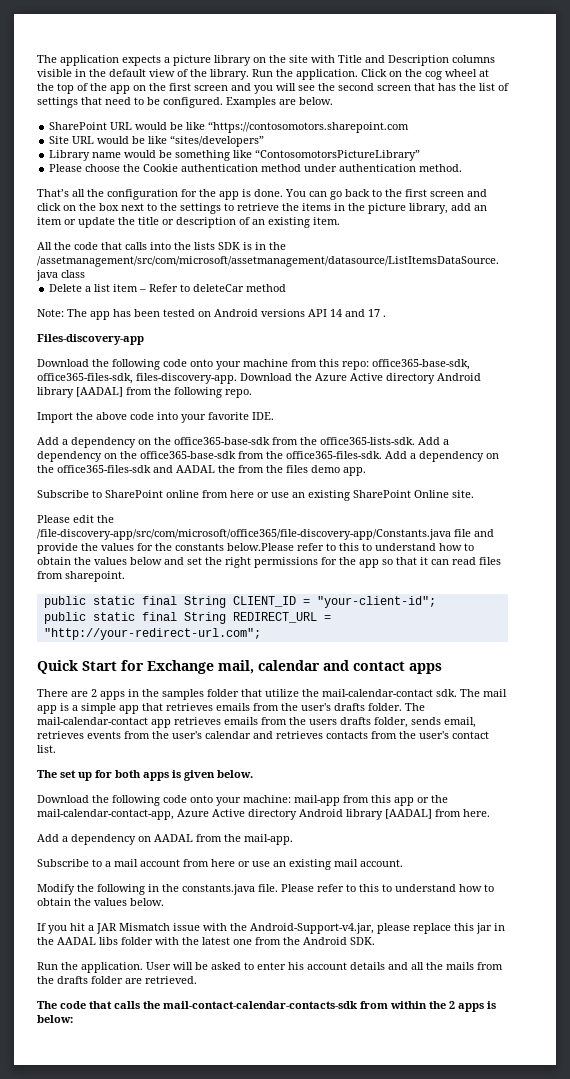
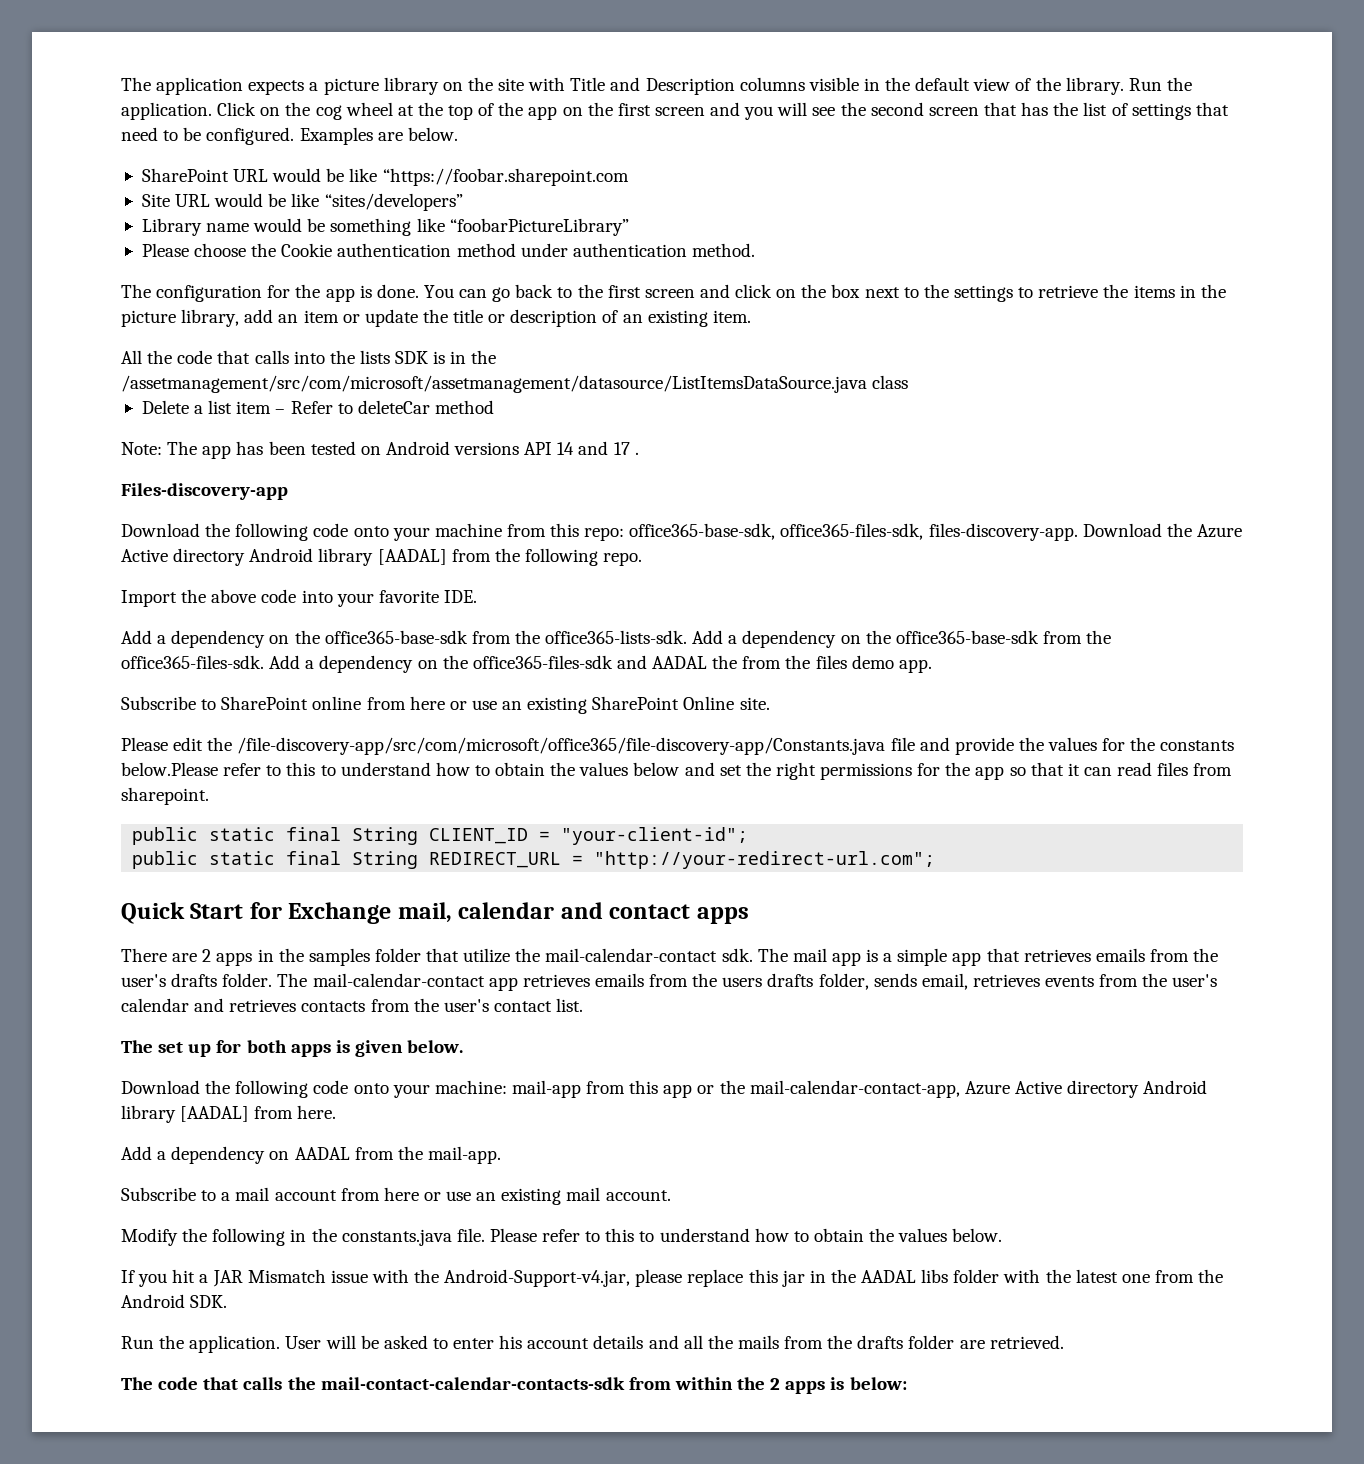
[208,121,410,133] “https://contosomotors.sharepoint.com -> [382,168,629,186] “https://foobar.sharepoint.com
[255,149,421,161] “ContosomotorsPictureLibrary” -> [449,218,629,236] “foobarPictureLibrary”
[37,189,104,197] That’s all the -> [121,284,151,298] The

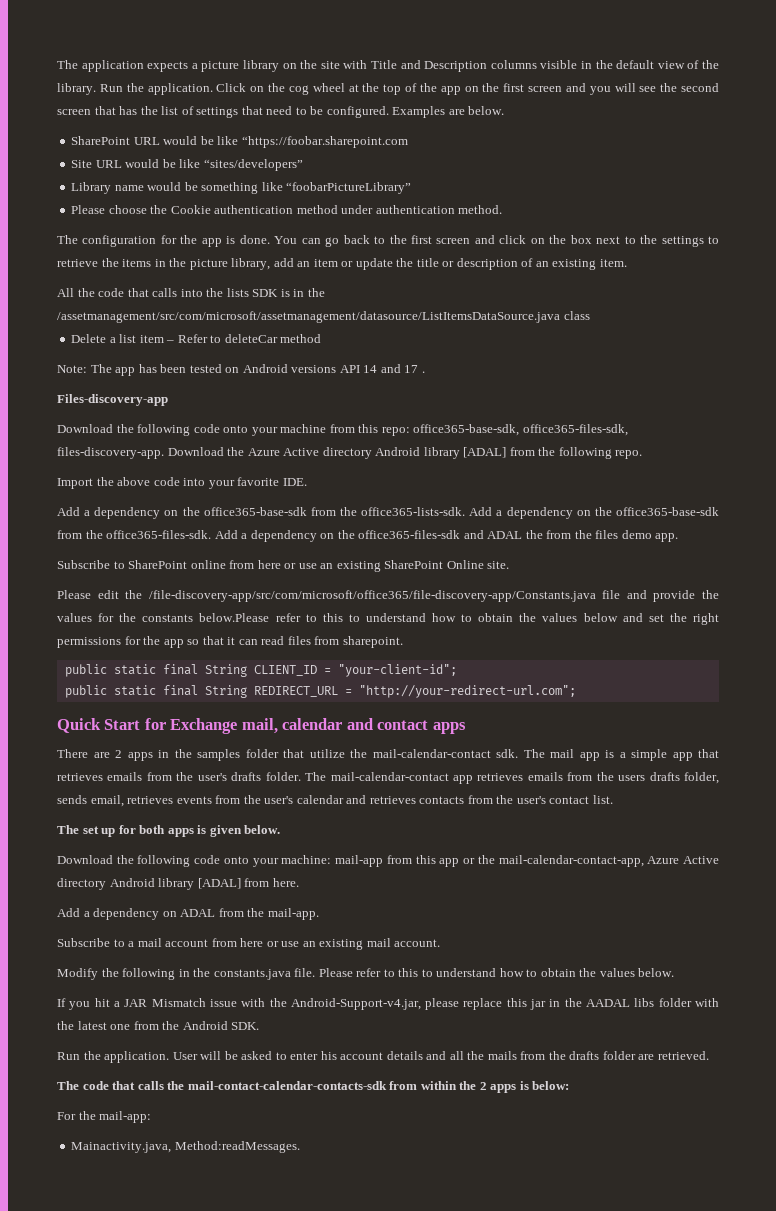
[377,549,447,565] [AADAL] -> [463,447,507,458] [ADAL]
[652,656,708,669] AADAL -> [487,531,523,539] ADAL
[180,1106,250,1122] [AADAL] -> [197,878,241,889] [ADAL]
[294,1147,350,1160] AADAL -> [180,909,216,917] ADAL
(907, 1383) none -> [57,1111,152,1123] [71,1141,300,1153] // For the mail-app: // Mainactivity.java, Method:readMessages.

